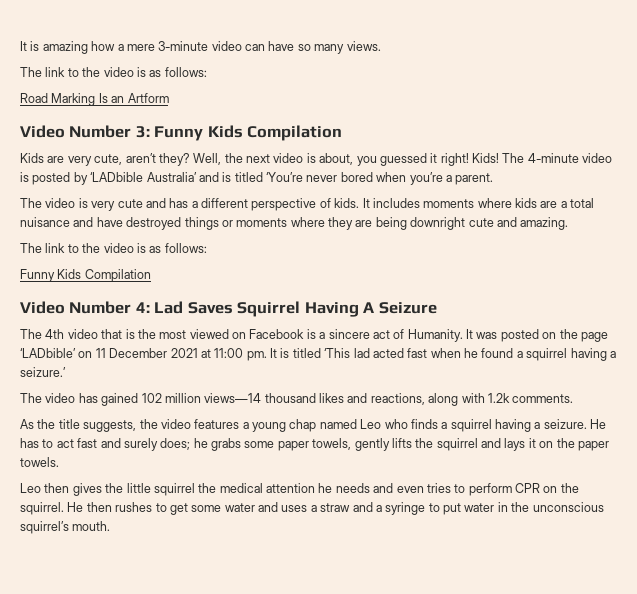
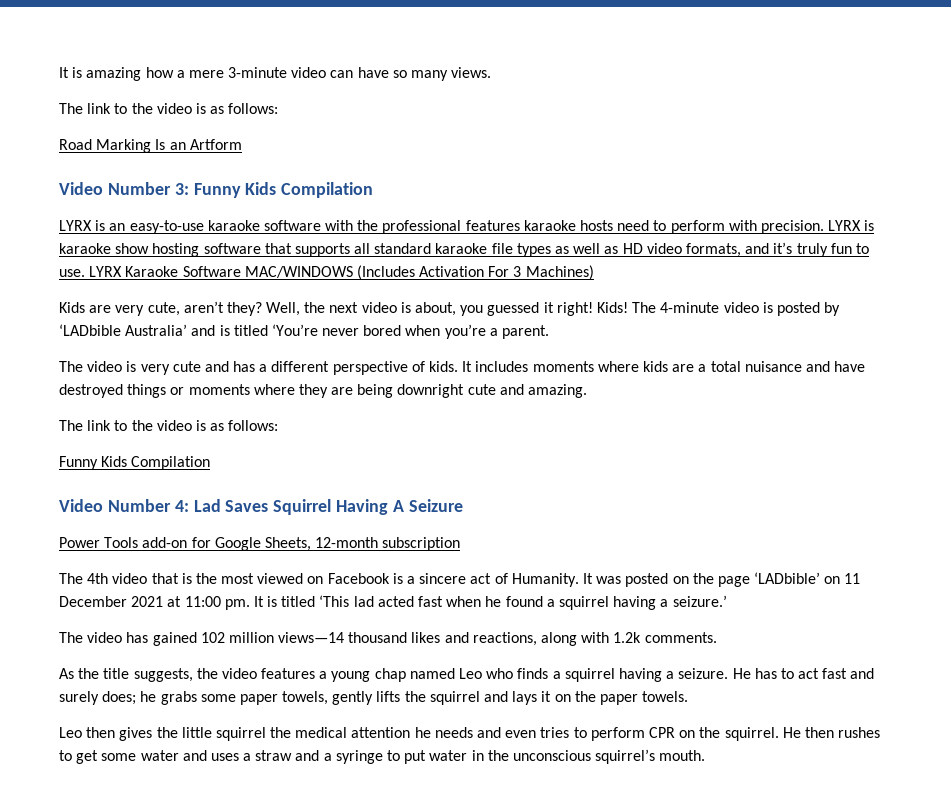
(343, 133) none -> [59,220,875,234] [59,242,869,257] [59,265,594,280] // LYRX is an easy-to-use karaoke software with the professional features karaoke hosts need to perform with precision. LYRX is karaoke show hosting software that supports all standard karaoke file types as well as HD video formats, and it’s truly fun to use. LYRX Karaoke Software MAC/WINDOWS (Includes Activation For 3 Machines)
(437, 308) none -> [59,537,461,551] // Power Tools add-on for Google Sheets, 12-month subscription

